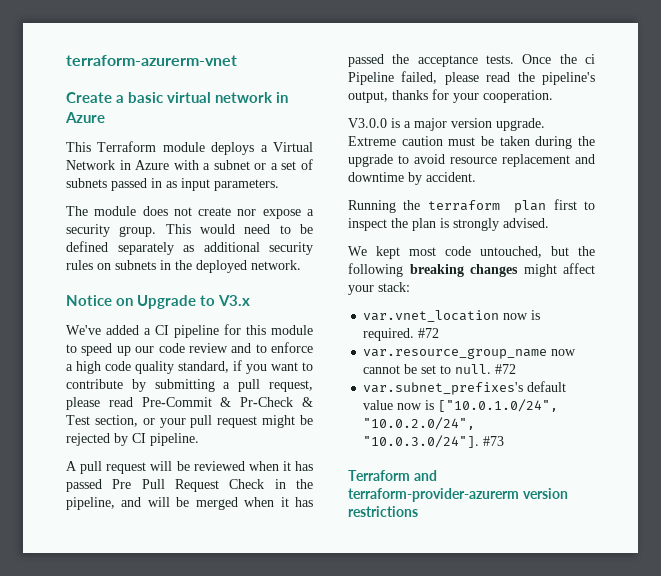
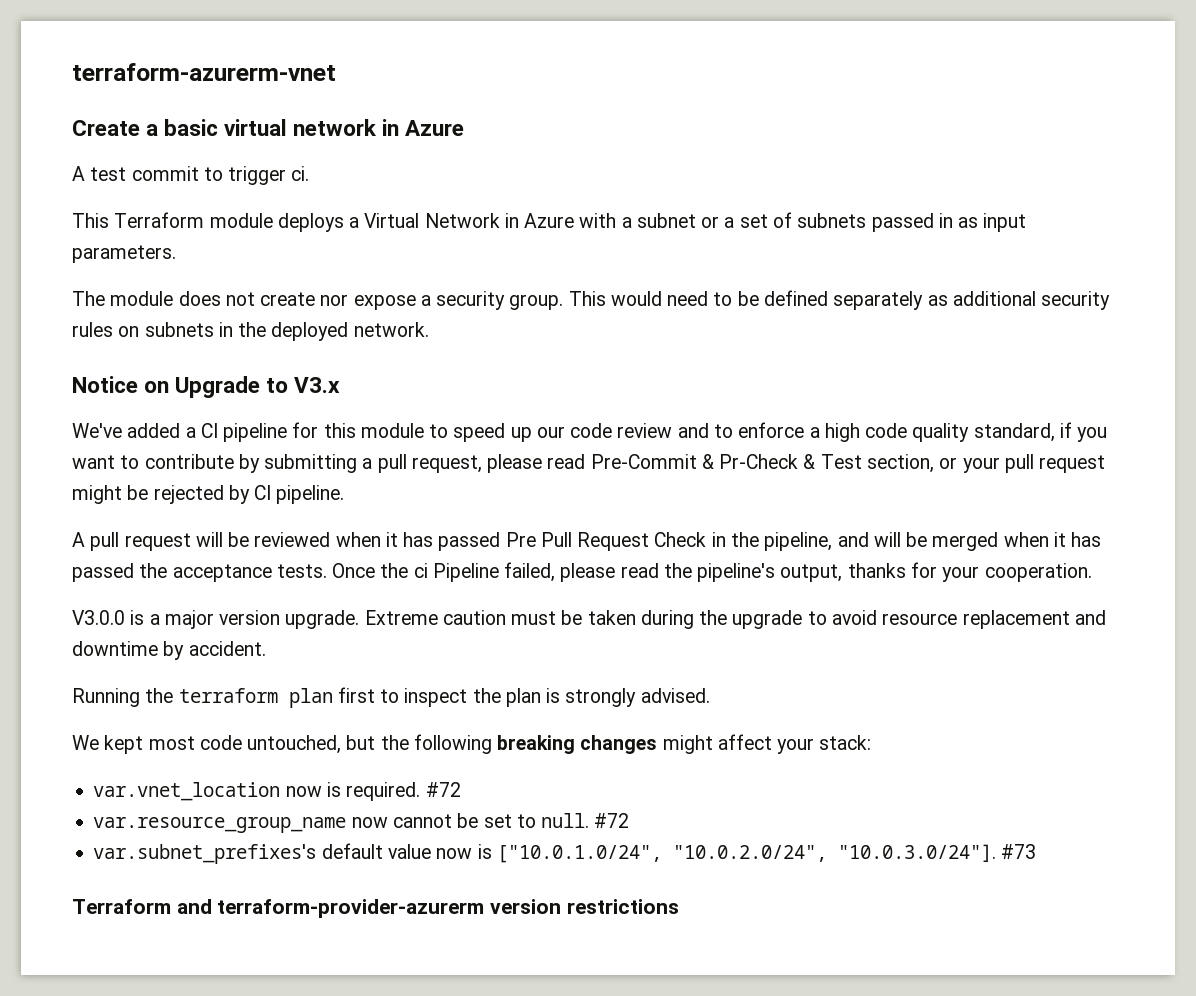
(105, 117) none -> [72,166,310,185] // A test commit to trigger ci.

